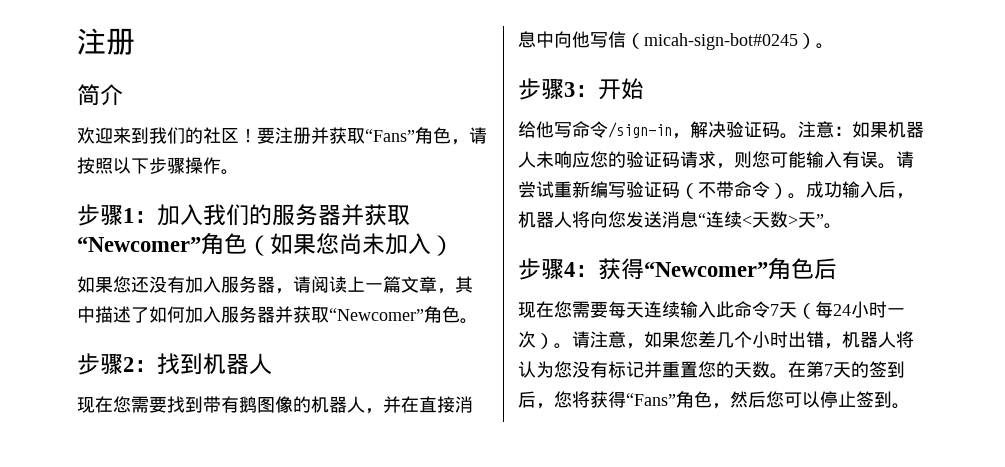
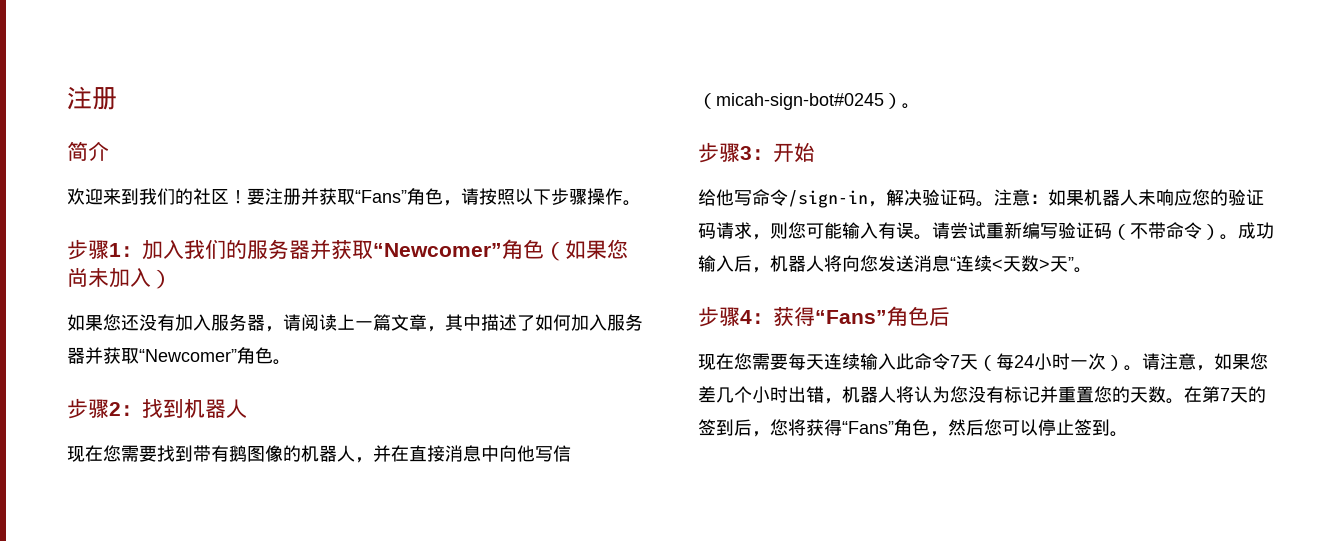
[644,261,768,277] “Newcomer” -> [815,310,887,324] “Fans”

